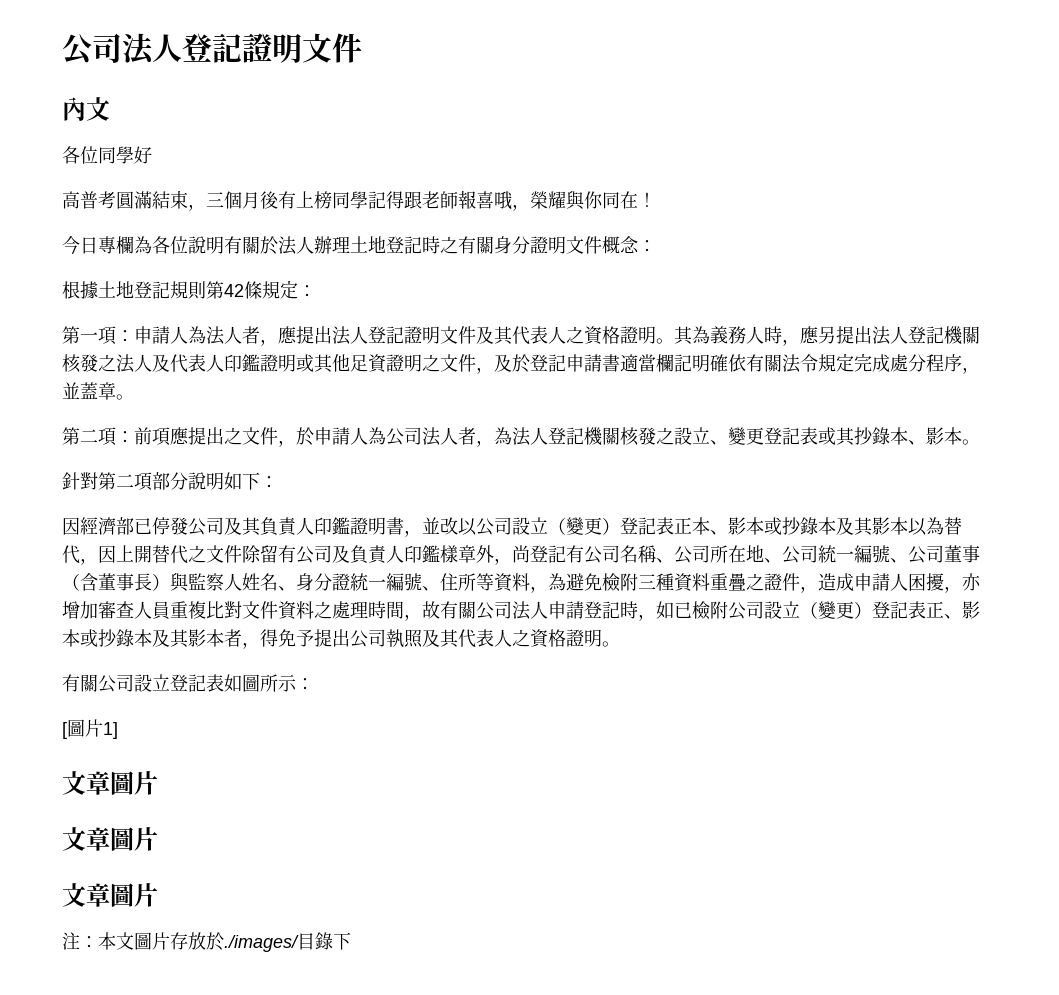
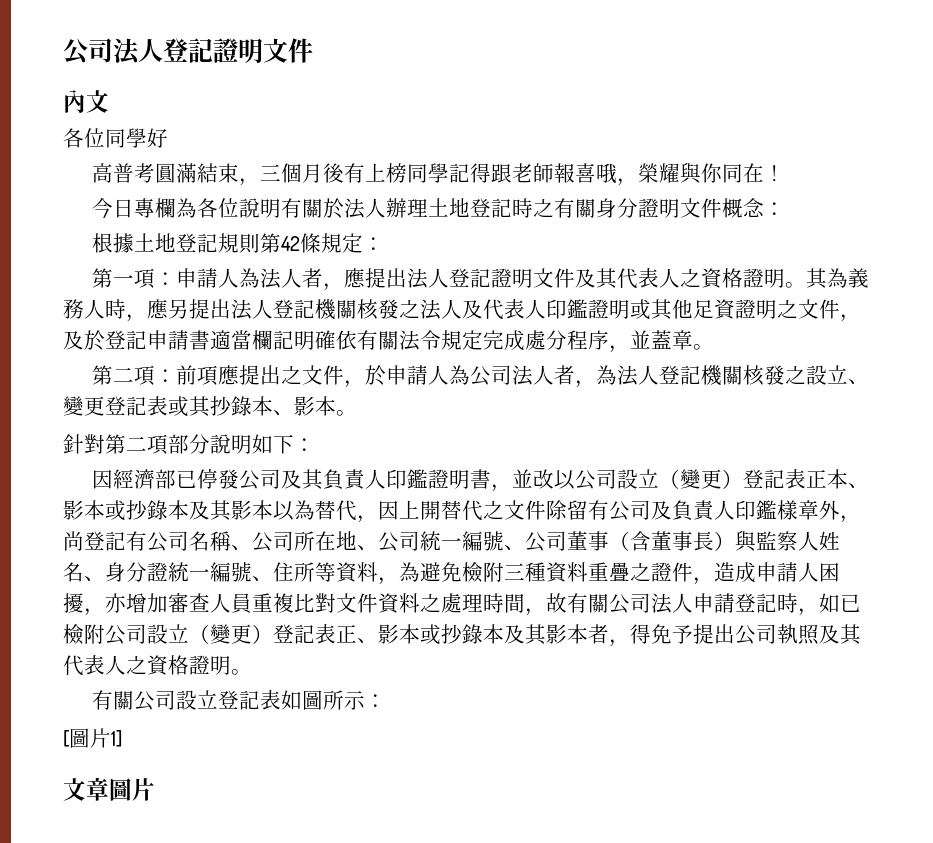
[62,827,158,851] [62,883,158,907] [62,932,351,952] // 文章圖片 // 文章圖片 // 注：本文圖片存放於./images/目錄下 -> (155, 789) none

